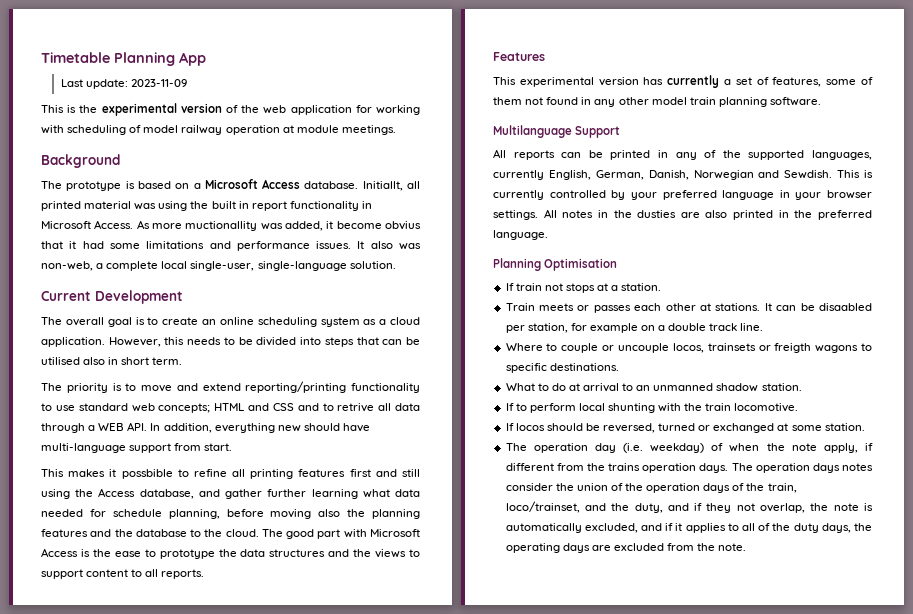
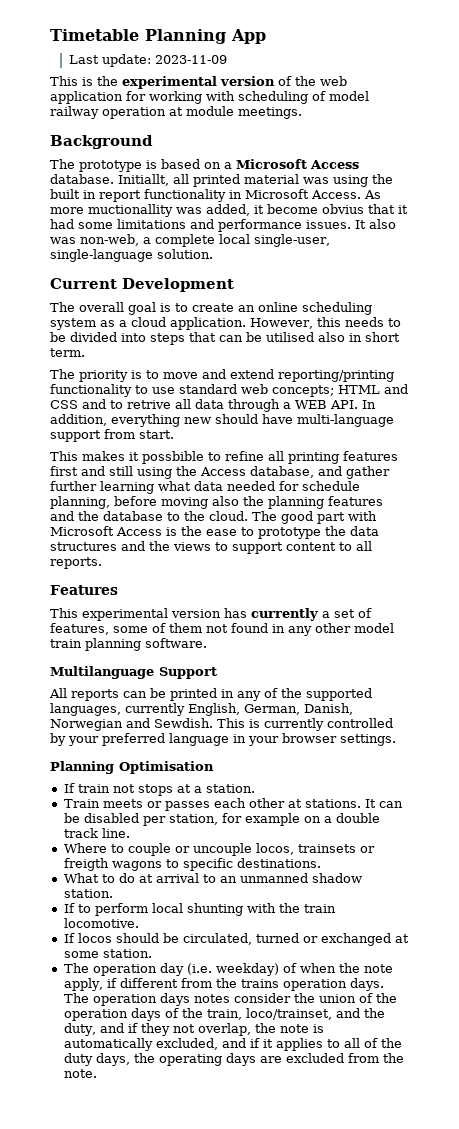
[543,209,872,220] [493,230,548,240] All notes in the dusties are also printed in the preferred language. -> (396, 740) none
[819,303,872,311] disaabled -> [83,813,139,823] disabled
[603,423,656,433] reversed, -> [182,933,252,945] circulated,

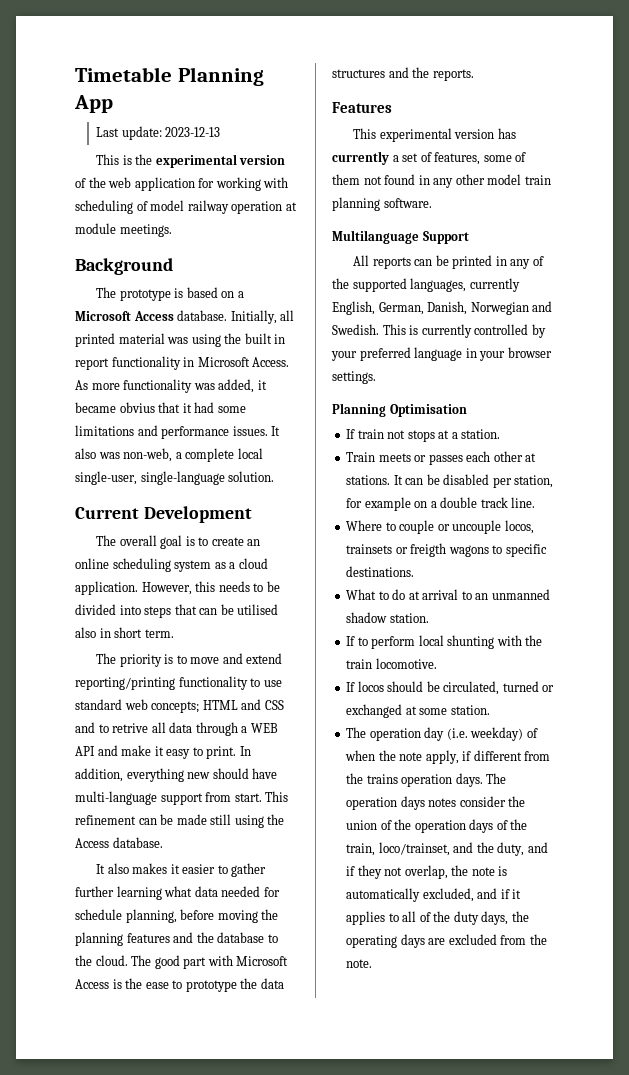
[155,55,228,64] 2023-11-09 -> [165,127,221,137] 2023-12-13
[118,174,169,186] Initiallt, -> [230,310,277,324] Initially,
[88,204,173,217] muctionallity -> [123,379,193,393] functionality
[267,204,318,214] become -> [75,402,116,413] became
[330,400,358,409] API. -> [75,745,237,759] API and make it easy to print.
[50,451,398,464] [50,466,342,479] // This makes it possbible to refine all printing features first and still using the Access database, and -> [265,791,289,802] [75,814,285,828] [75,837,163,848] [96,863,228,874] This refinement can be made still using the Access database. // It also makes it easier to
[212,496,239,506] also -> (258, 916) none
[173,541,372,554] views to support content to all -> (430, 72) none
[154,718,213,728] Sewdish. -> [332,324,379,335] Swedish.

